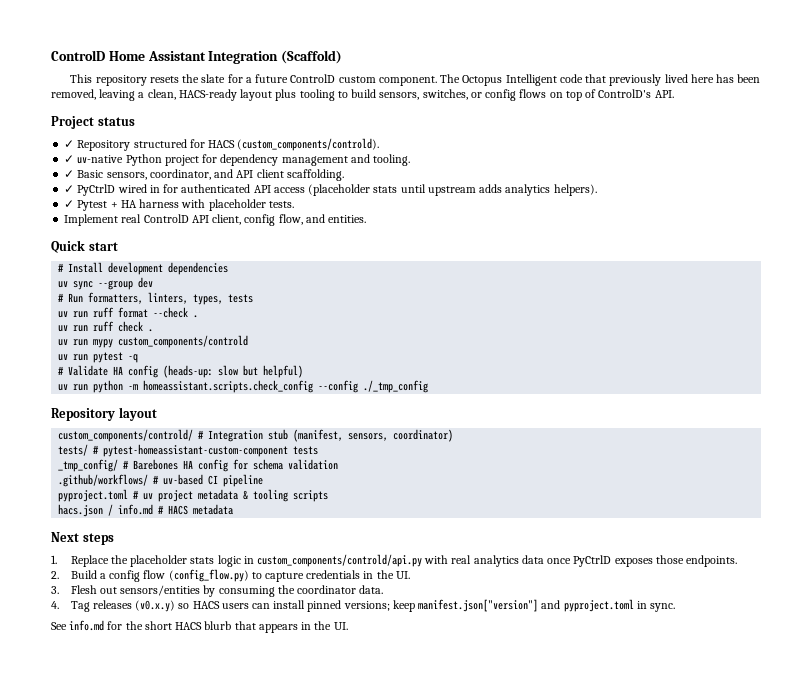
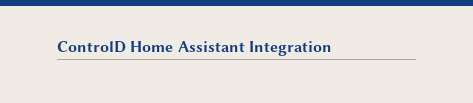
[281,50,343,64] [70,74,761,86] [51,89,674,101] [51,116,135,129] [64,138,380,151] [64,154,411,166] [64,169,344,181] [64,184,597,196] [64,199,294,211] [64,214,367,226] [51,240,118,253] [58,262,229,275] [58,277,154,290] [58,292,254,305] [58,307,199,318] [58,321,154,332] [58,335,249,348] [58,352,139,363] [58,365,304,378] [58,380,429,393] [51,407,157,421] [58,429,454,442] [58,444,319,457] [58,459,339,472] [58,474,264,487] [58,489,329,502] [58,504,234,517] [51,532,114,545] [51,554,738,567] [51,569,410,582] [51,585,384,597] [51,599,676,612] [51,620,348,633] (Scaffold) // This repository resets the slate for a future ControlD custom component. The Octopus Intelligent code that previously lived here has been removed, leaving a clean, HACS-ready layout plus tooling to build sensors, switches, or config flows on top of ControlD's API. // Project status // ✓ Repository structured for HACS (custom_components/controld). // ✓ uv-native Python project for dependency management and tooling. // ✓ Basic sensors, coordinator, and API client scaffolding. // ✓ PyCtrlD wired in for authenticated API access (placeholder stats until upstream adds analytics helpers). // ✓ Pytest + HA harness with placeholder tests. // Implement real ControlD API client, config flow, and entities. // Quick start // # Install development dependencies // uv sync --group dev // # Run formatters, linters, types, tests // uv run ruff format --check . // uv run ruff check . // uv run mypy custom_components/controld // uv run pytest -q // # Validate HA config (heads-up: slow but helpful) // uv run python -m homeassistant.scripts.check_config --config ./_tmp_config // Repository layout // custom_components/controld/ # Integration stub (manifest, sensors, coordinator) // tests/ # pytest-homeassistant-custom-component tests // _tmp_config/ # Barebones HA config for schema validation // .github/workflows/ # uv-based CI pipeline // pyproject.toml # uv project metadata & tooling scripts // hacs.json / info.md # HACS metadata // Next steps // 1. Replace the placeholder stats logic in custom_components/controld/api.py with real analytics data once PyCtrlD exposes those endpoints. // 2. Build a config flow (config_flow.py) to capture credentials in the UI. // 3. Flesh out sensors/entities by consuming the coordinator data. // 4. Tag releases (v0.x.y) so HACS users can install pinned versions; keep manifest.json["version"] and pyproject.toml in sync. // See info.md for the short HACS blurb that appears in the UI. -> (332, 48) none

